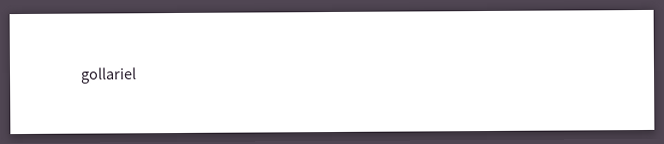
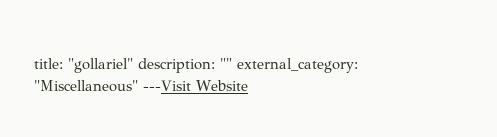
[80,67,137,84] gollariel -> [34,58,358,73] [34,80,248,92] title: "gollariel" description: "" external_category: "Miscellaneous" ---Visit Website

